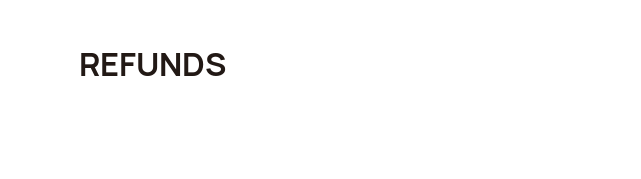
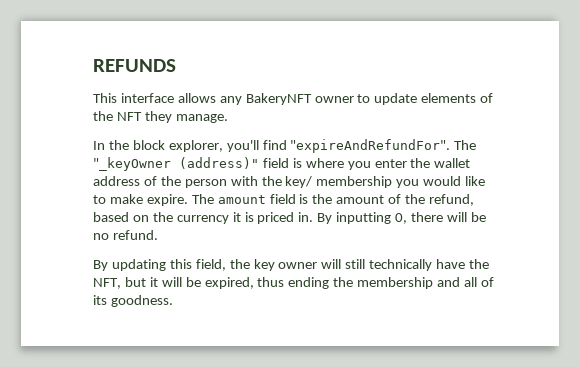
(226, 64) none -> [93,93,494,105] [93,111,228,123] [93,139,477,153] [93,157,471,171] [93,176,486,188] [93,194,475,206] [93,212,486,224] [93,230,158,240] [93,259,490,271] [93,277,494,289] [93,295,173,307] // This interface allows any BakeryNFT owner to update elements of the NFT they manage. // In the block explorer, you'll find "expireAndRefundFor". The "_keyOwner (address)" field is where you enter the wallet address of the person with the key/ membership you would like to make expire. The amount field is the amount of the refund, based on the currency it is priced in. By inputting 0, there will be no refund. // By updating this field, the key owner will still technically have the NFT, but it will be expired, thus ending the membership and all of its goodness.

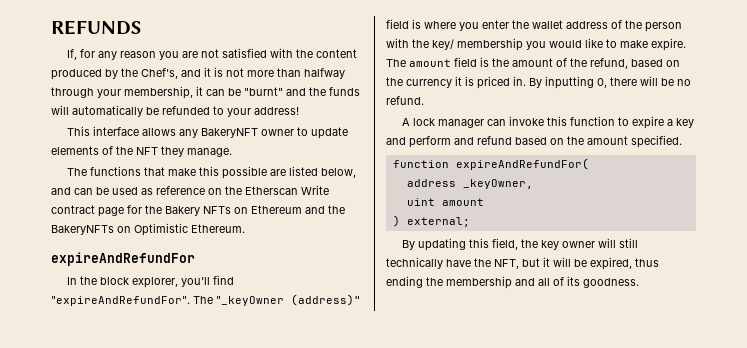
(176, 65) none -> [67,48,358,60] [51,67,345,80] [51,86,360,99] [51,105,299,117] // If, for any reason you are not satisfied with the content produced by the Chef's, and it is not more than halfway through your membership, it can be "burnt" and the funds will automatically be refunded to your address!
(228, 118) none -> [67,166,357,179] [51,185,329,195] [51,205,345,217] [51,223,245,236] [51,252,195,266] // The functions that make this possible are listed below, and can be used as reference on the Etherscan Write contract page for the Bakery NFTs on Ethereum and the BakeryNFTs on Optimistic Ethereum. // expireAndRefundFor
(158, 235) none -> [402,116,695,129] [386,135,682,148] [392,158,589,170] [406,179,533,189] [406,198,484,206] [392,215,470,227] // A lock manager can invoke this function to expire a key and perform and refund based on the amount specified. // function expireAndRefundFor( // address _keyOwner, // uint amount // ) external;

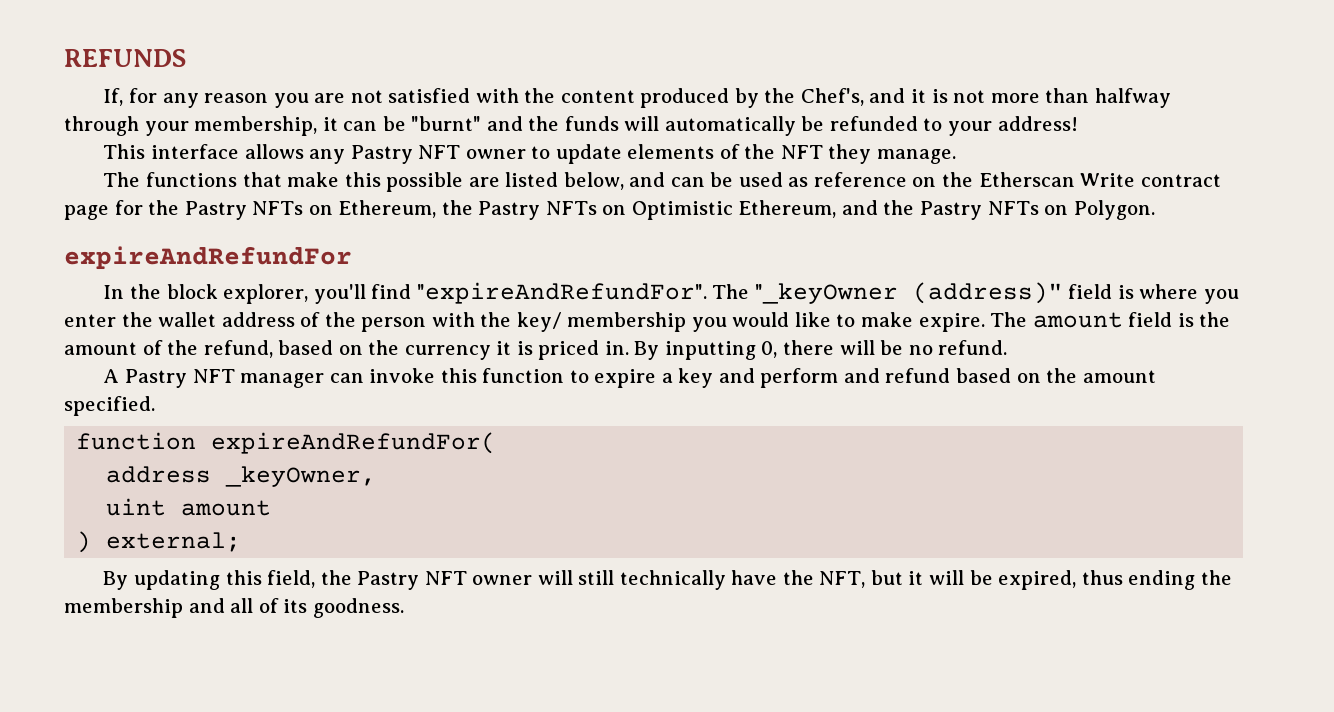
[201,128,259,138] BakeryNFT -> [350,145,461,164] Pastry NFT
[165,205,345,216] [51,223,245,236] Bakery NFTs on Ethereum and the BakeryNFTs on Optimistic Ethereum. -> [184,200,1155,220] Pastry NFTs on Ethereum, the Pastry NFTs on Optimistic Ethereum, and the Pastry NFTs on Polygon.
[413,118,436,126] lock -> [124,369,235,388] Pastry NFT
[541,240,560,250] key -> [357,571,467,590] Pastry NFT

